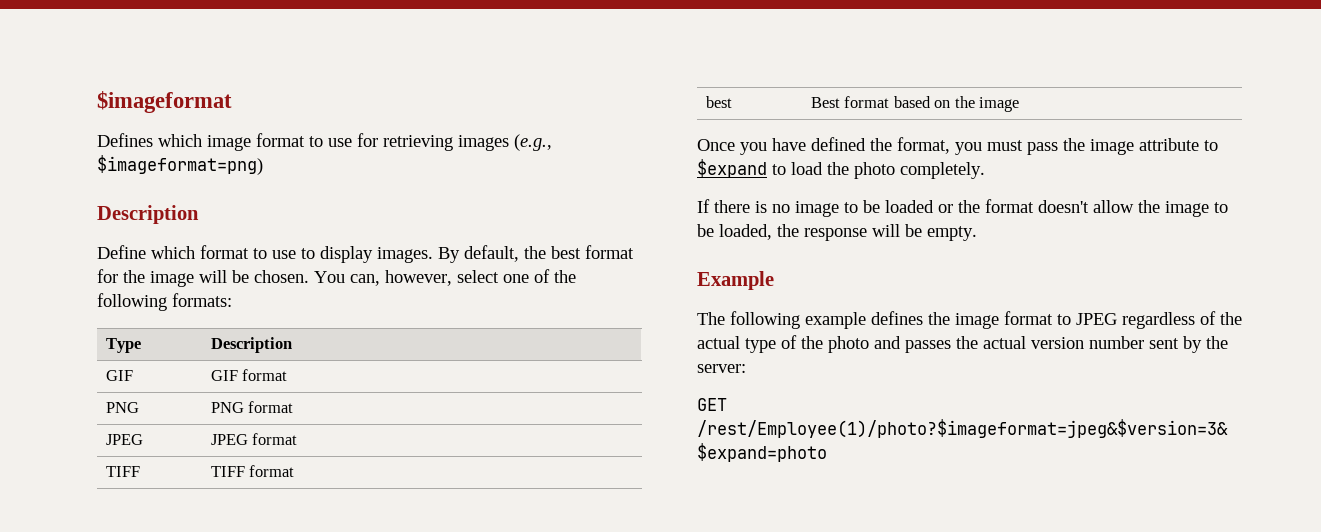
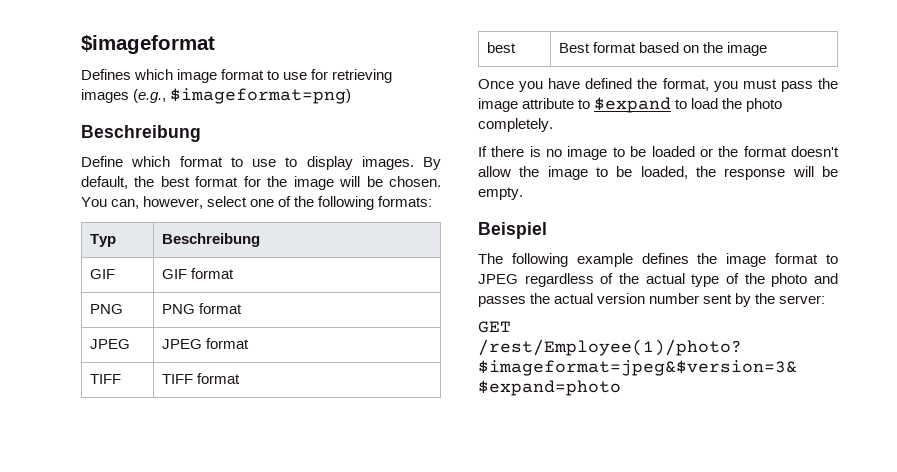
[97,205,199,224] Description -> [81,125,201,142] Beschreibung
[105,338,141,353] [210,337,292,353] Type | Description -> [89,234,116,247] [161,233,260,247] Typ | Beschreibung
[697,271,774,290] Example -> [478,222,547,239] Beispiel

